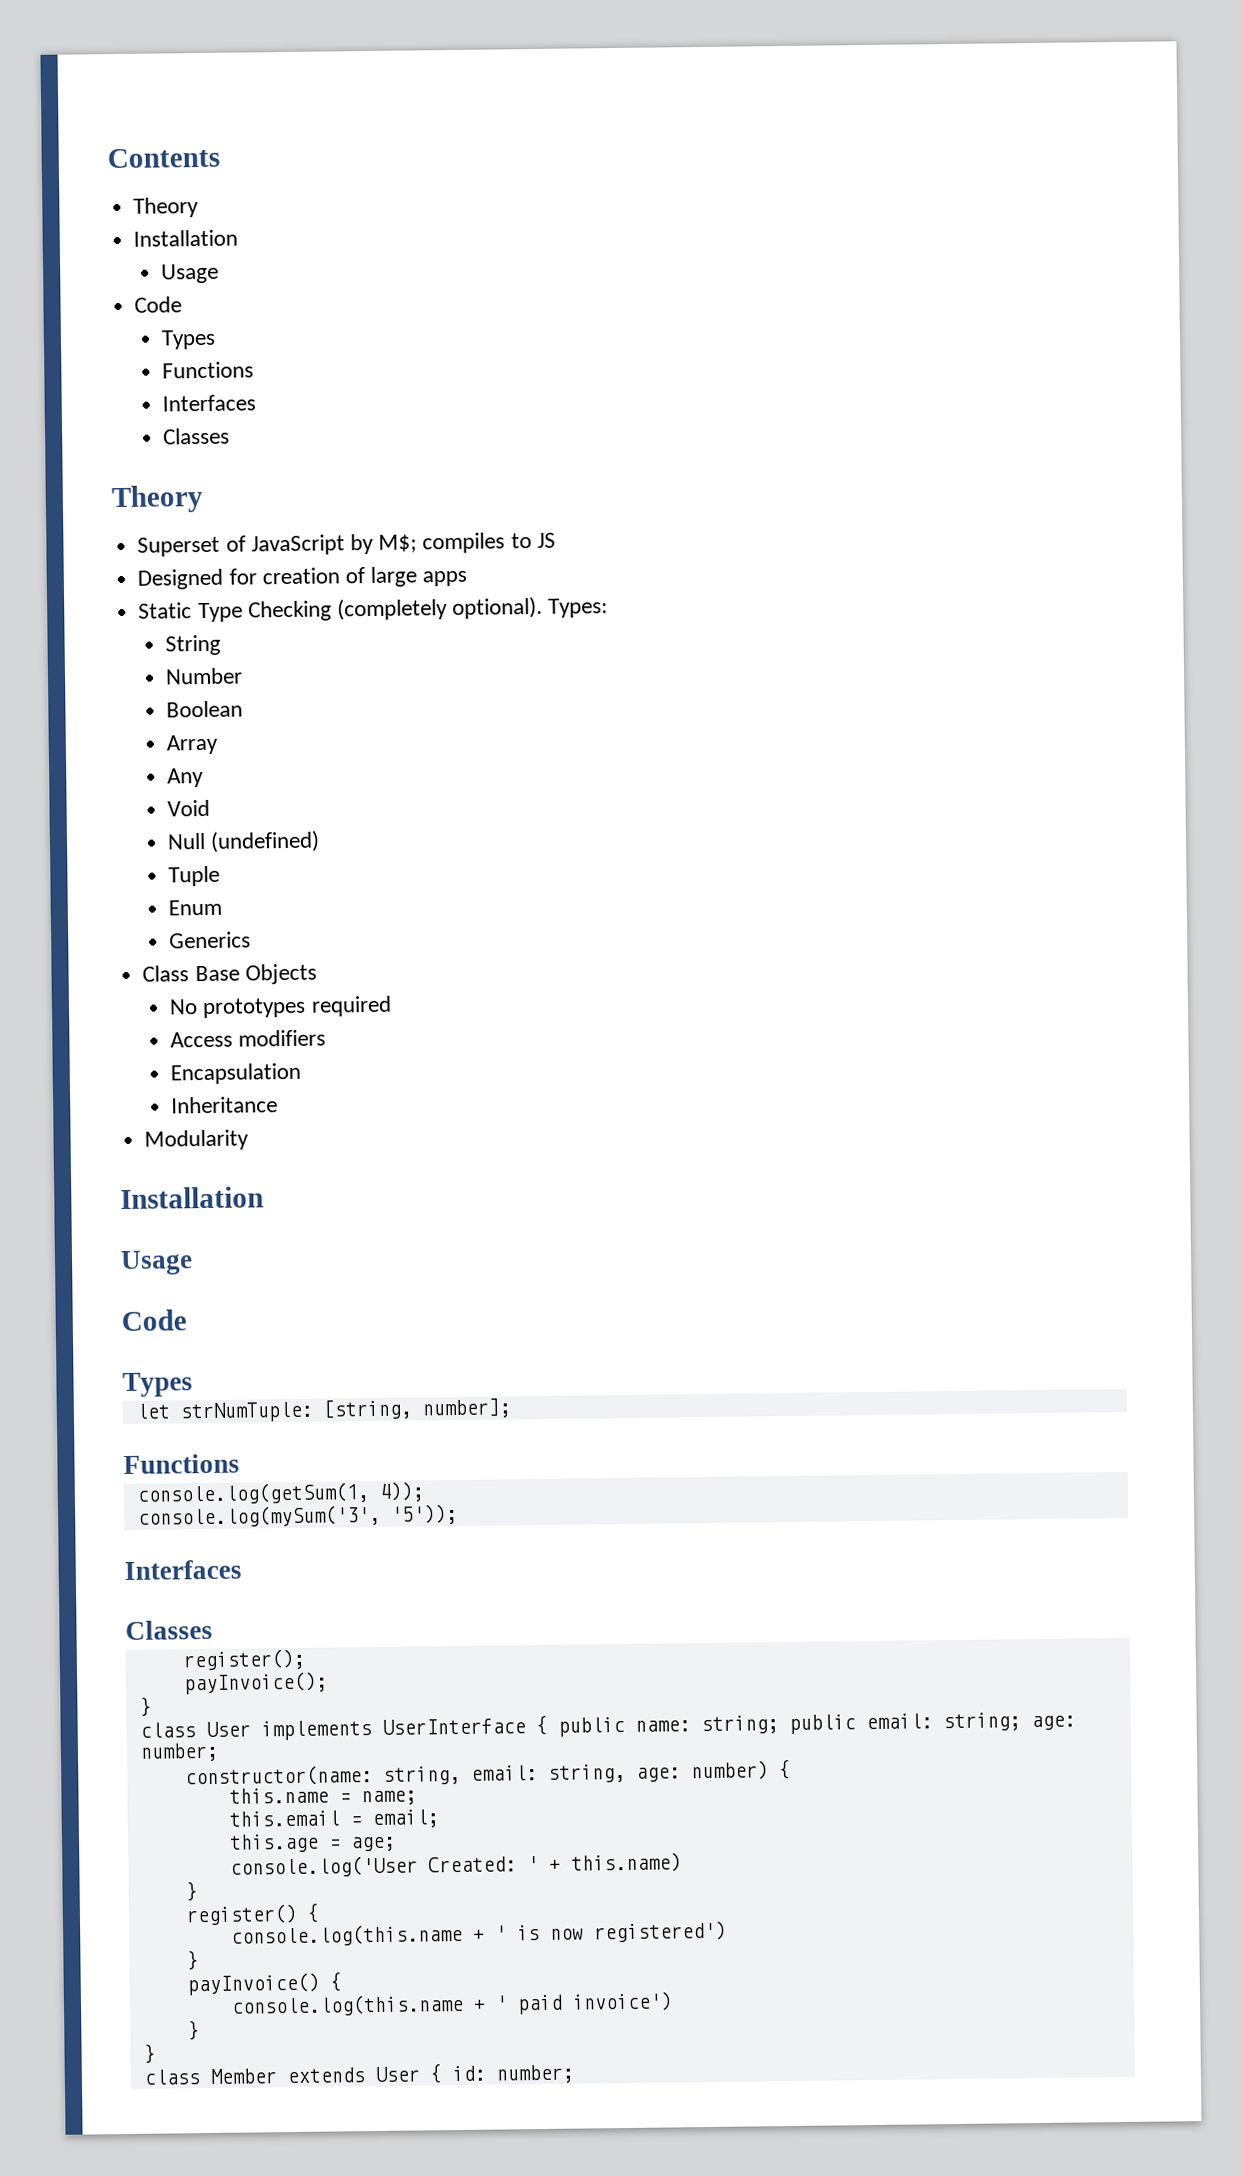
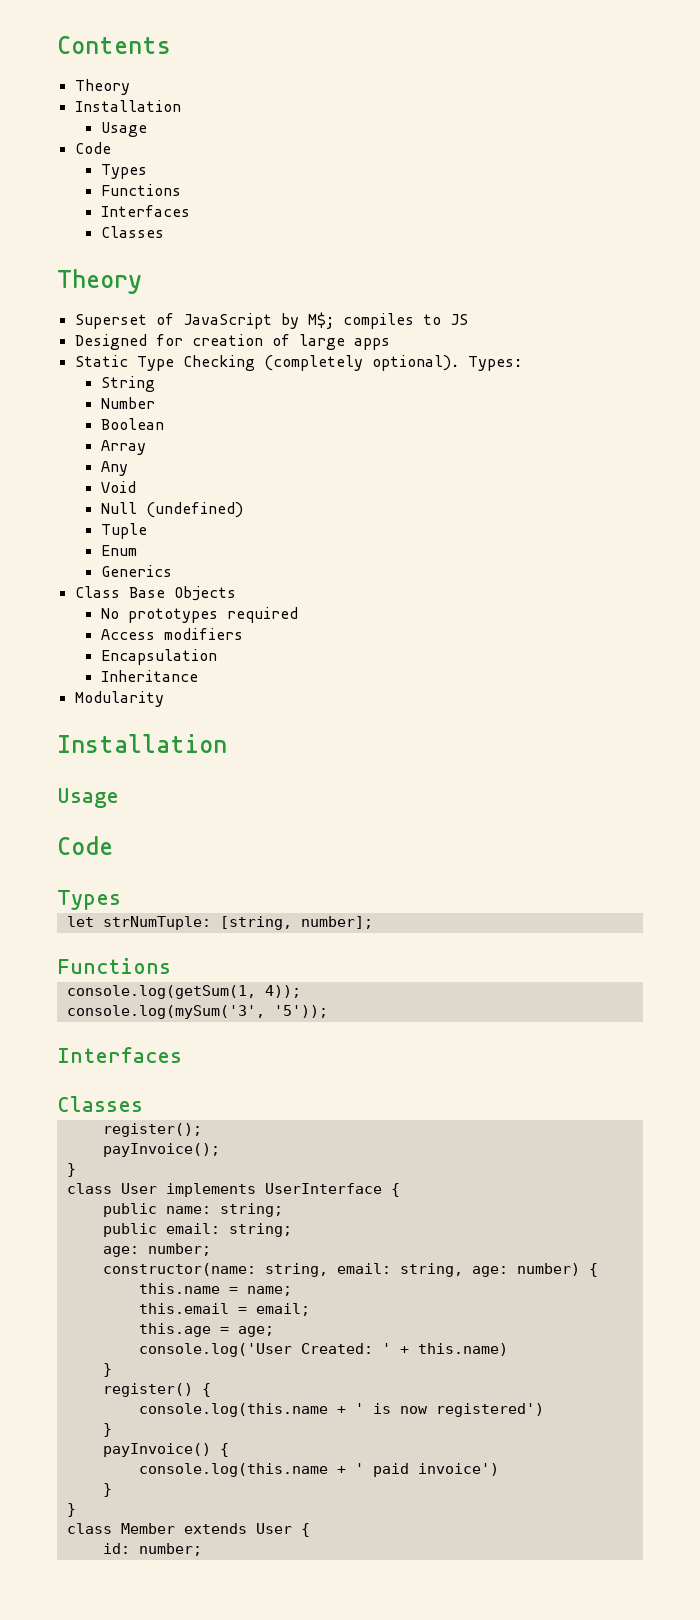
(548, 1725) none -> (400, 1190) //
(779, 1725) none -> (283, 1210) //
(1021, 1722) none -> (292, 1230) //
(442, 2073) none -> (310, 1530) //

